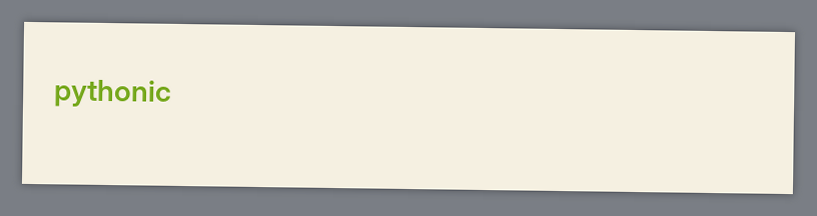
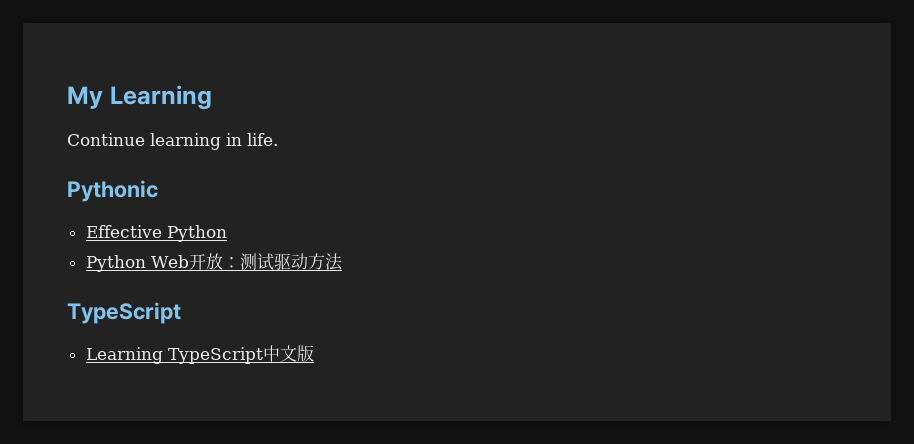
[53,79,172,108] pythonic -> [67,85,212,110] [67,133,278,150] [67,180,158,202] [85,225,227,242] [85,253,343,272] [67,302,181,324] [85,345,314,364] My Learning // Continue learning in life. // Pythonic // Effective Python // Python Web开放：测试驱动方法 // TypeScript // Learning TypeScript中文版

